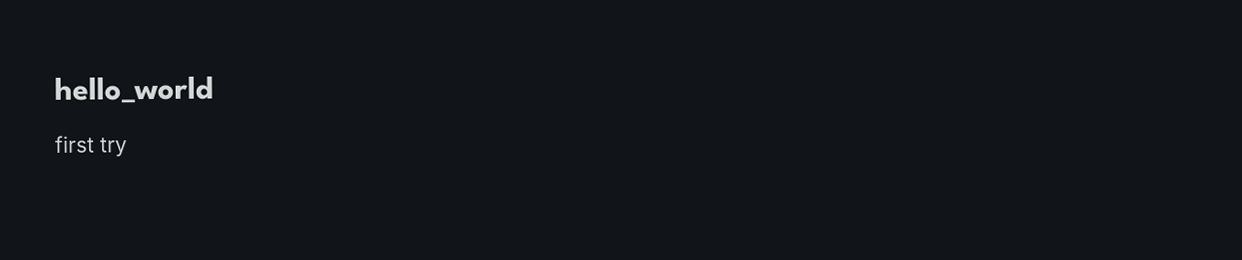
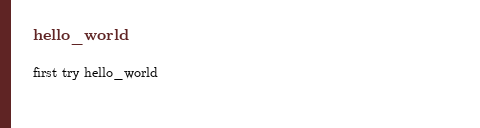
(128, 147) none -> [84,67,158,80] hello_world

